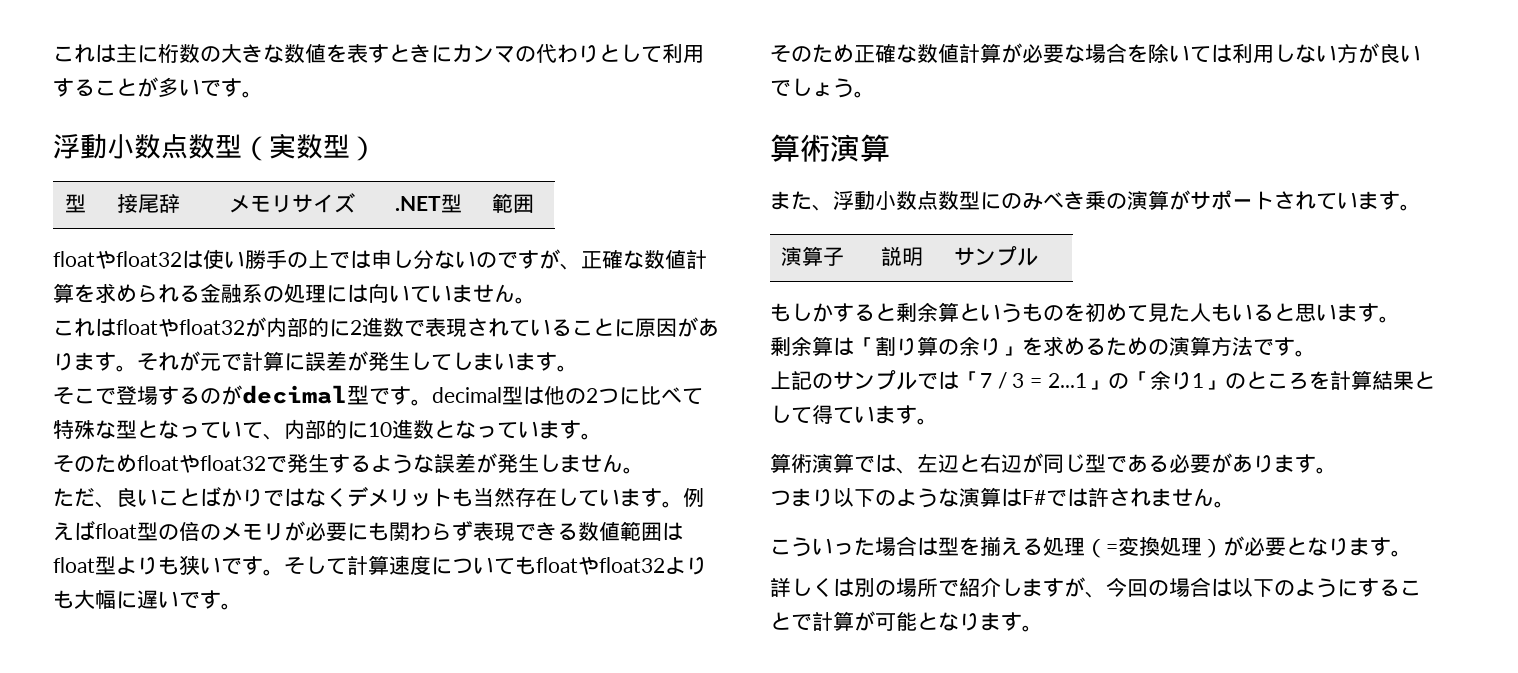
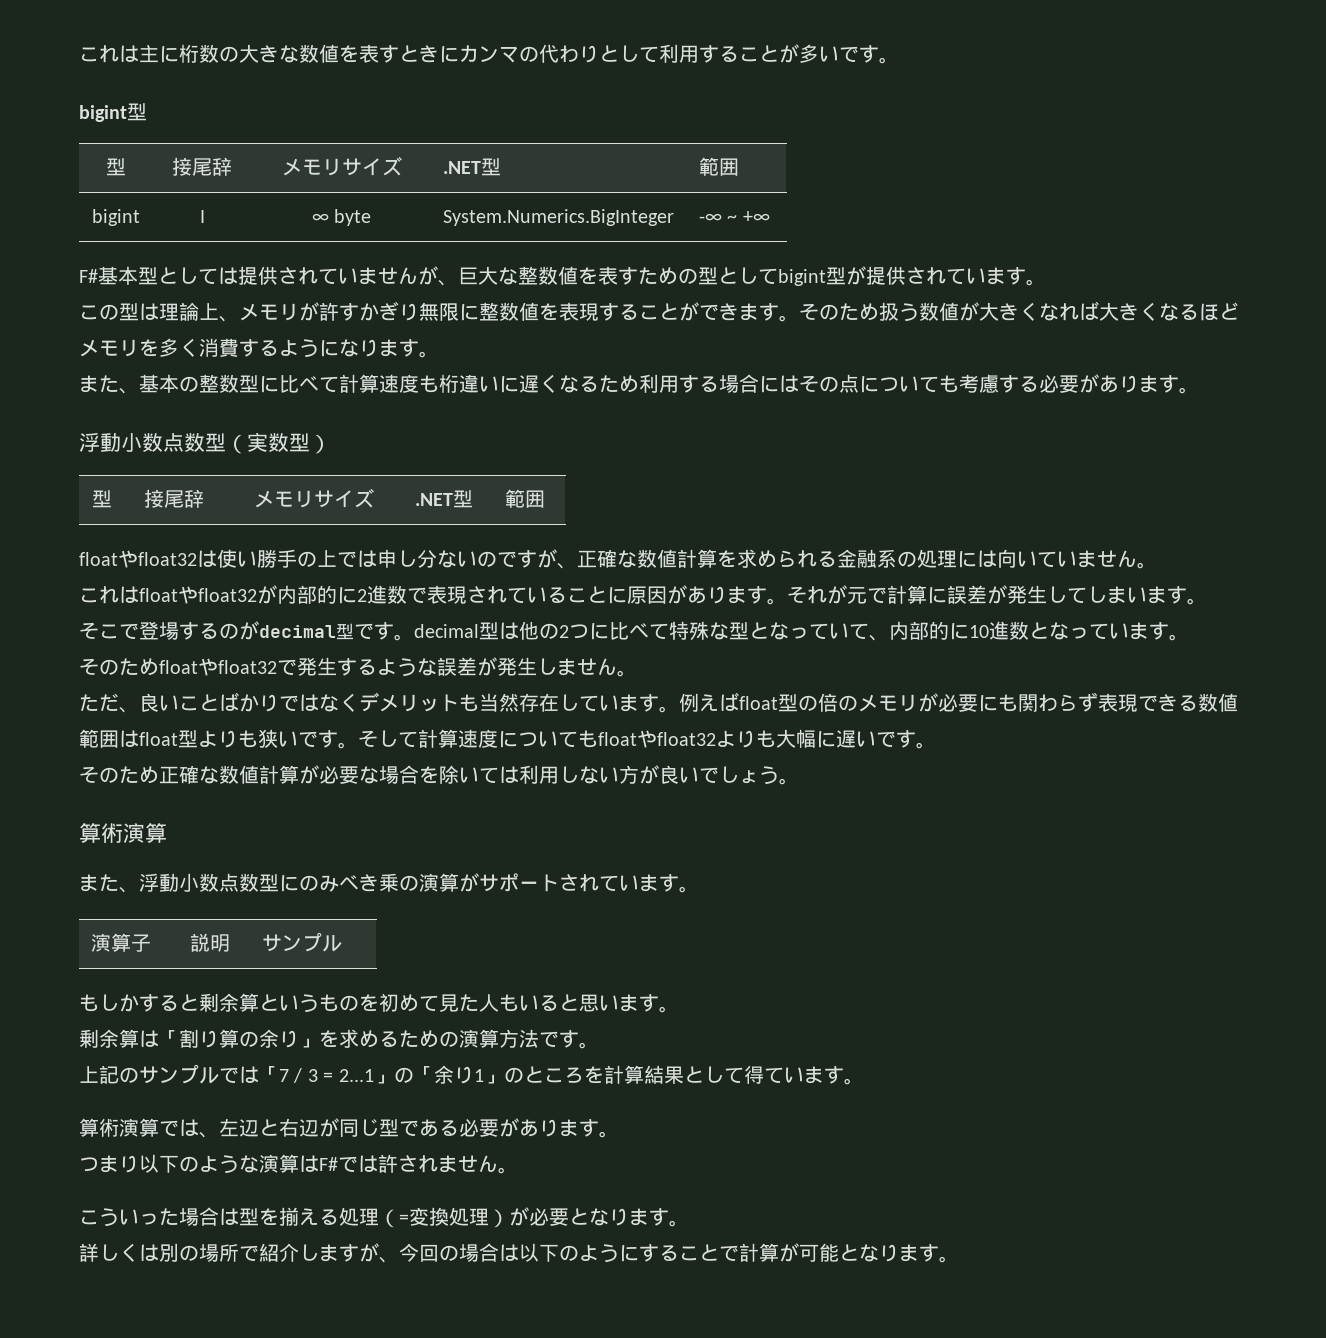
(263, 94) none -> [79,103,147,122] [106,158,126,176] [172,157,232,176] [281,156,402,176] [443,158,502,176] [699,157,740,176] [92,209,140,226] [199,210,205,223] [311,209,372,226] [443,209,675,226] [699,211,770,223] [79,266,1046,286] [79,301,1239,322] [79,338,439,358] [79,374,1199,394] // bigint型 // 型 | 接尾辞 | メモリサイズ | .NET型 | 範囲 // bigint | I | ∞ byte | System.Numerics.BigInteger | -∞ ~ +∞ // F#基本型としては提供されていませんが、巨大な整数値を表すための型としてbigint型が提供されています。 // この型は理論上、メモリが許すかぎり無限に整数値を表現することができます。そのため扱う数値が大きくなれば大きくなるほどメモリを多く消費するようになります。 // また、基本の整数型に比べて計算速度も桁違いに遅くなるため利用する場合にはその点についても考慮する必要があります。

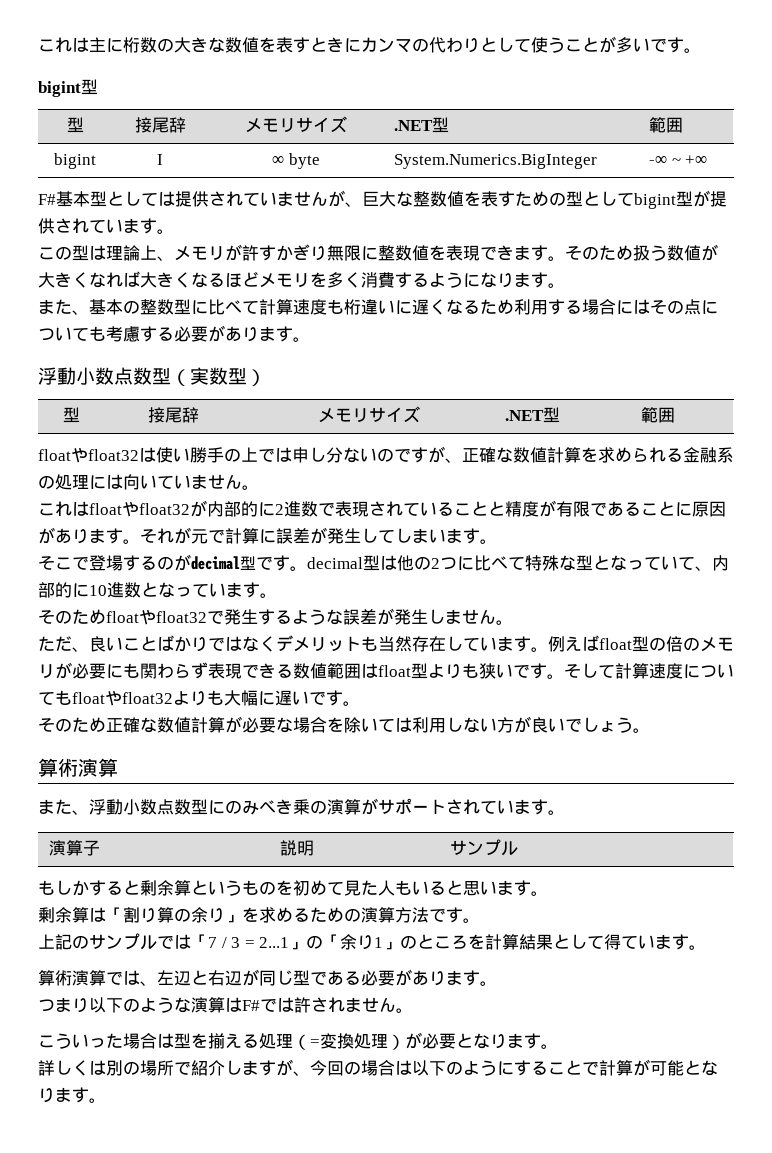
[659,44,739,63] 利用する -> [531,37,565,53] 使う
[599,302,699,321] することが -> (480, 253) none
(607, 594) none -> [488,500,675,517] と精度が有限であること

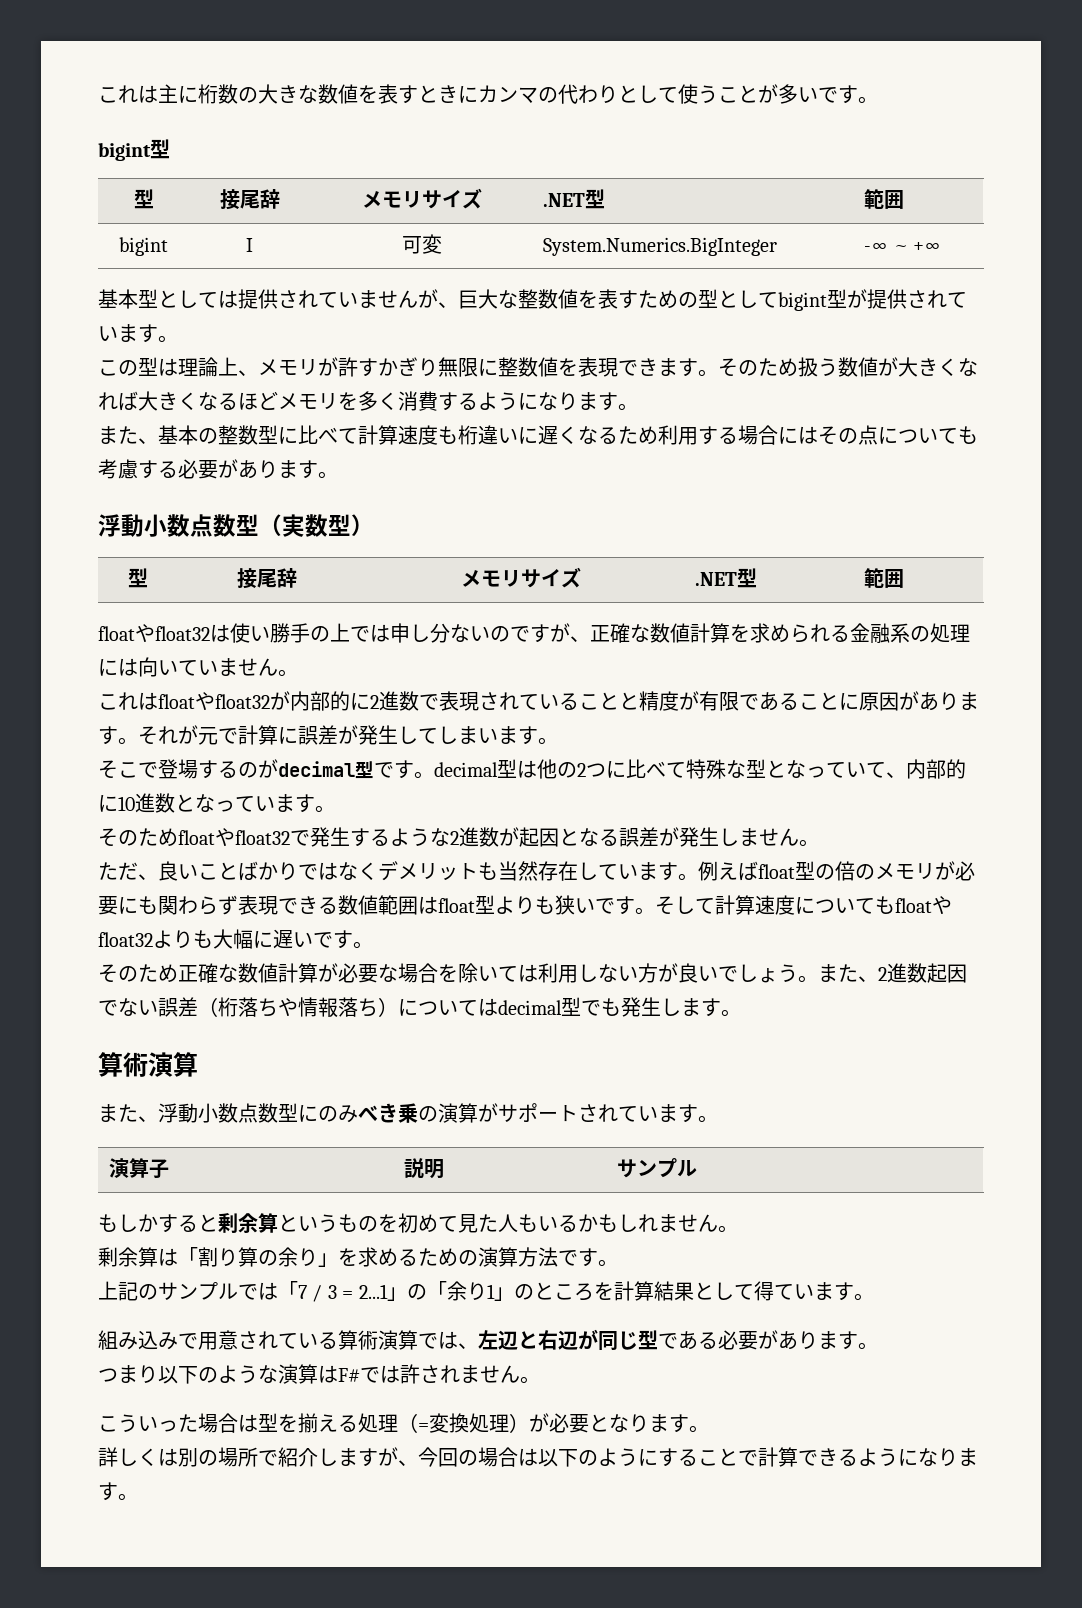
[272,153,320,169] ∞ byte -> [401,234,442,254] 可変
[38,194,56,205] F# -> (942, 247) none
(343, 617) none -> [450,827,619,847] 2進数が起因となる
(650, 730) none -> [818,963,967,983] [98,997,741,1018] また、2進数起因でない誤差（桁落ちや情報落ち）についてはdecimal型でも発生します。
[446,880,531,896] と思います -> [578,1214,718,1232] かもしれません
(707, 947) none -> [98,1330,338,1350] 組み込みで用意されている
[633,1059,701,1076] が可能と -> [798,1448,918,1466] できるように

